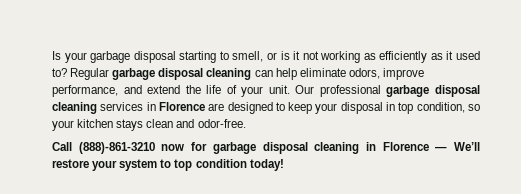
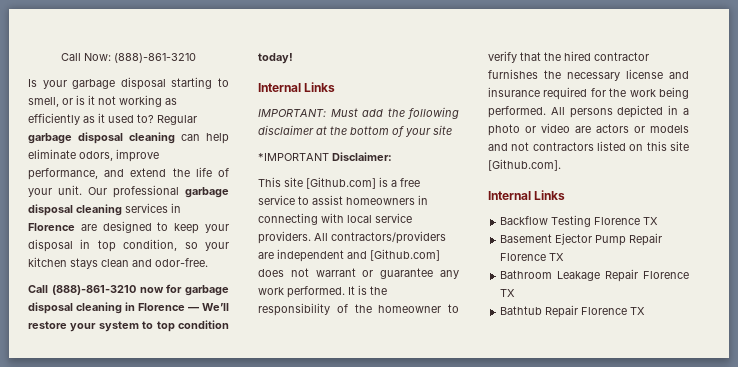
(52, 55) none -> [61,53,196,63] Call Now: (888)-861-3210 //
(284, 165) none -> [258,82,336,92] [258,107,459,119] [258,125,452,137] [258,152,392,161] [258,177,420,189] [258,195,428,205] [258,213,412,225] [258,231,446,244] [258,249,440,262] [258,268,459,279] [258,285,387,298] [258,303,459,316] [488,51,649,63] [488,69,689,81] [488,87,689,100] [488,105,689,118] [488,123,689,136] [488,141,689,151] [488,159,561,171] [488,190,566,200] [500,215,659,227] [500,233,663,246] [500,253,565,261] [500,269,689,282] [500,289,516,297] [500,305,646,318] // Internal Links // IMPORTANT: Must add the following disclaimer at the bottom of your site // *IMPORTANT Disclaimer: // This site [Github.com] is a free service to assist homeowners in connecting with local service providers. All contractors/providers are independent and [Github.com] does not warrant or guarantee any work performed. It is the responsibility of the homeowner to verify that the hired contractor furnishes the necessary license and insurance required for the work being performed. All persons depicted in a photo or video are actors or models and not contractors listed on this site [Github.com]. // Internal Links // Backflow Testing Florence TX // Basement Ejector Pump Repair Florence TX // Bathroom Leakage Repair Florence TX // Bathtub Repair Florence TX

